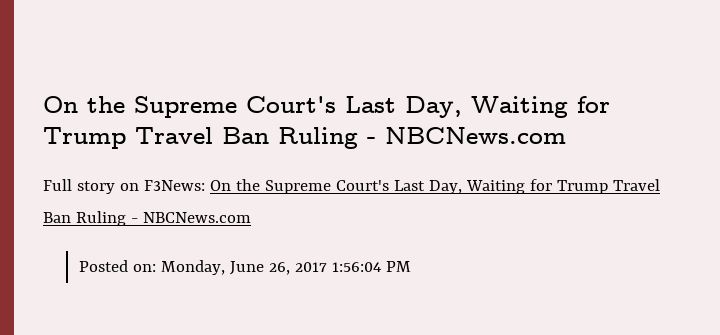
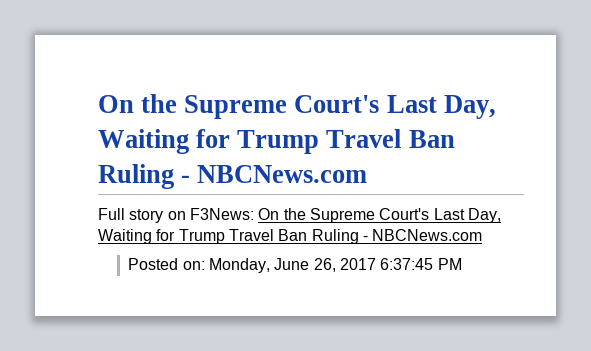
[331,262,381,272] 1:56:04 -> [380,258,434,270] 6:37:45

